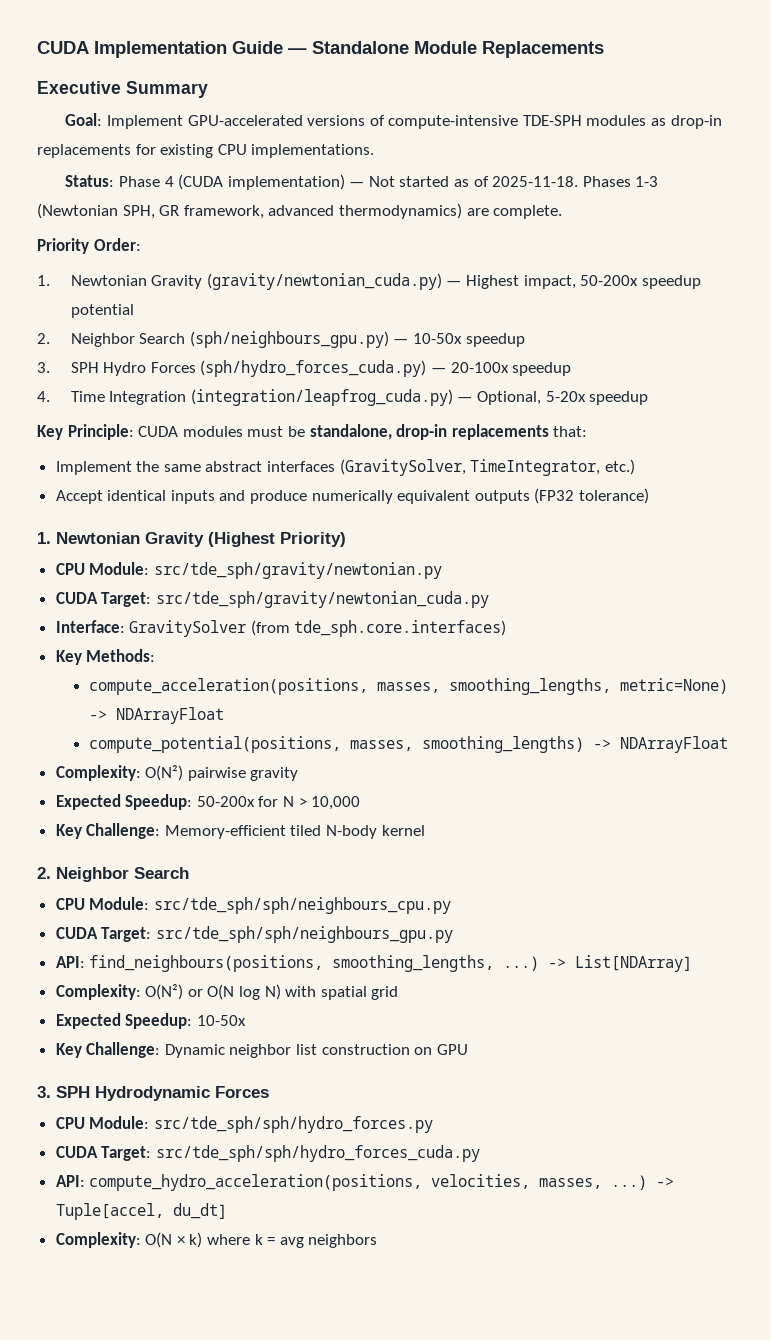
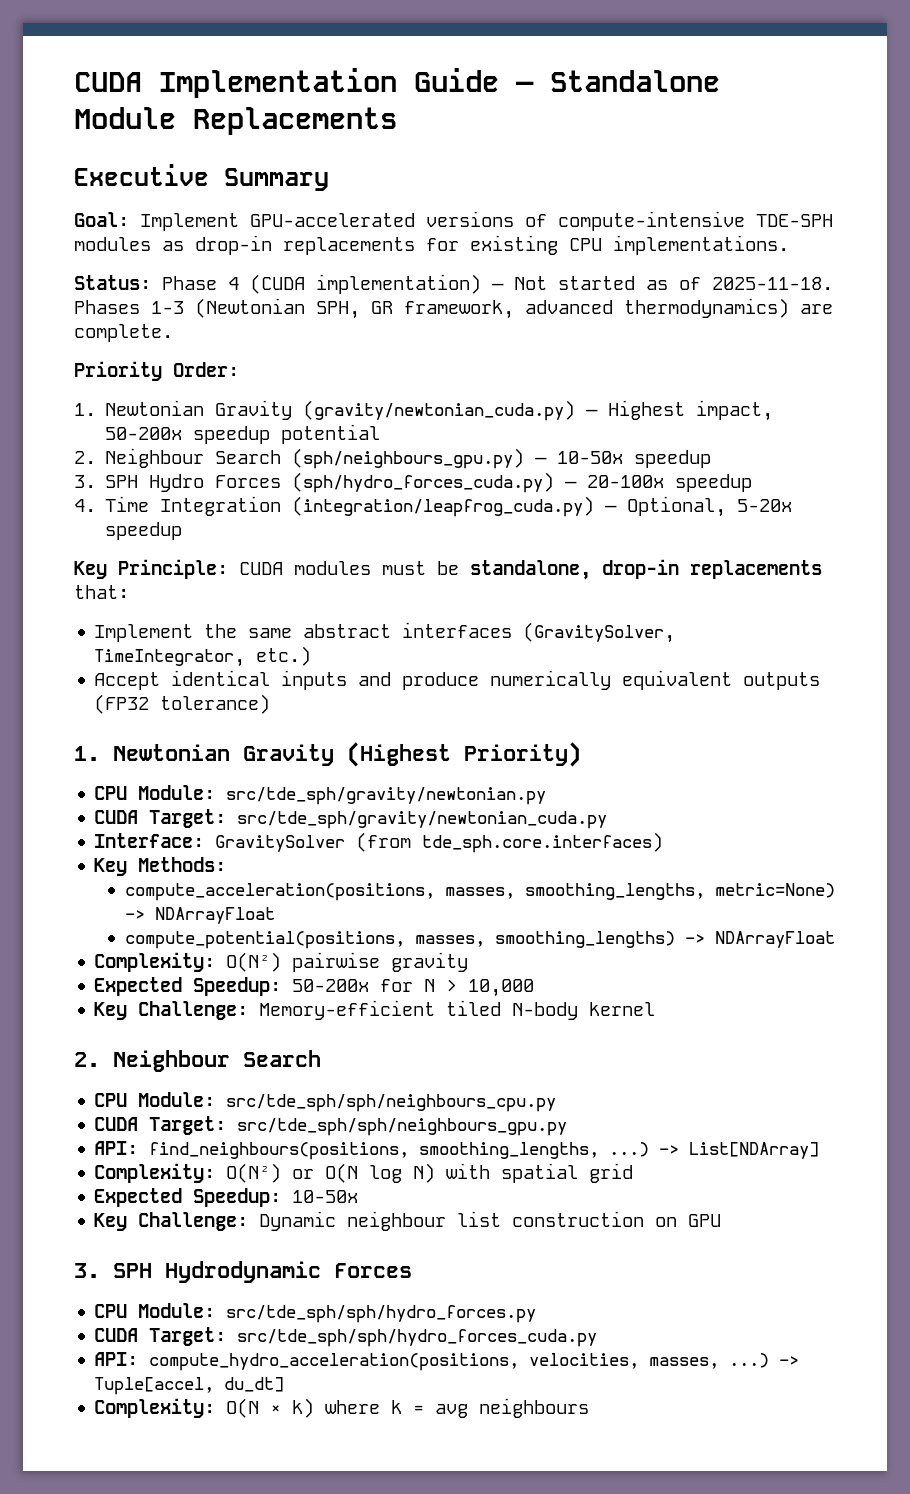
[70,333,135,347] Neighbor -> [105,448,205,468] Neighbour
[56,867,129,882] Neighbor -> [113,1050,230,1072] Neighbour
[229,1044,292,1058] neighbor -> [347,1211,447,1231] neighbour
[308,1234,378,1248] neighbors -> [479,1398,590,1418] neighbours

